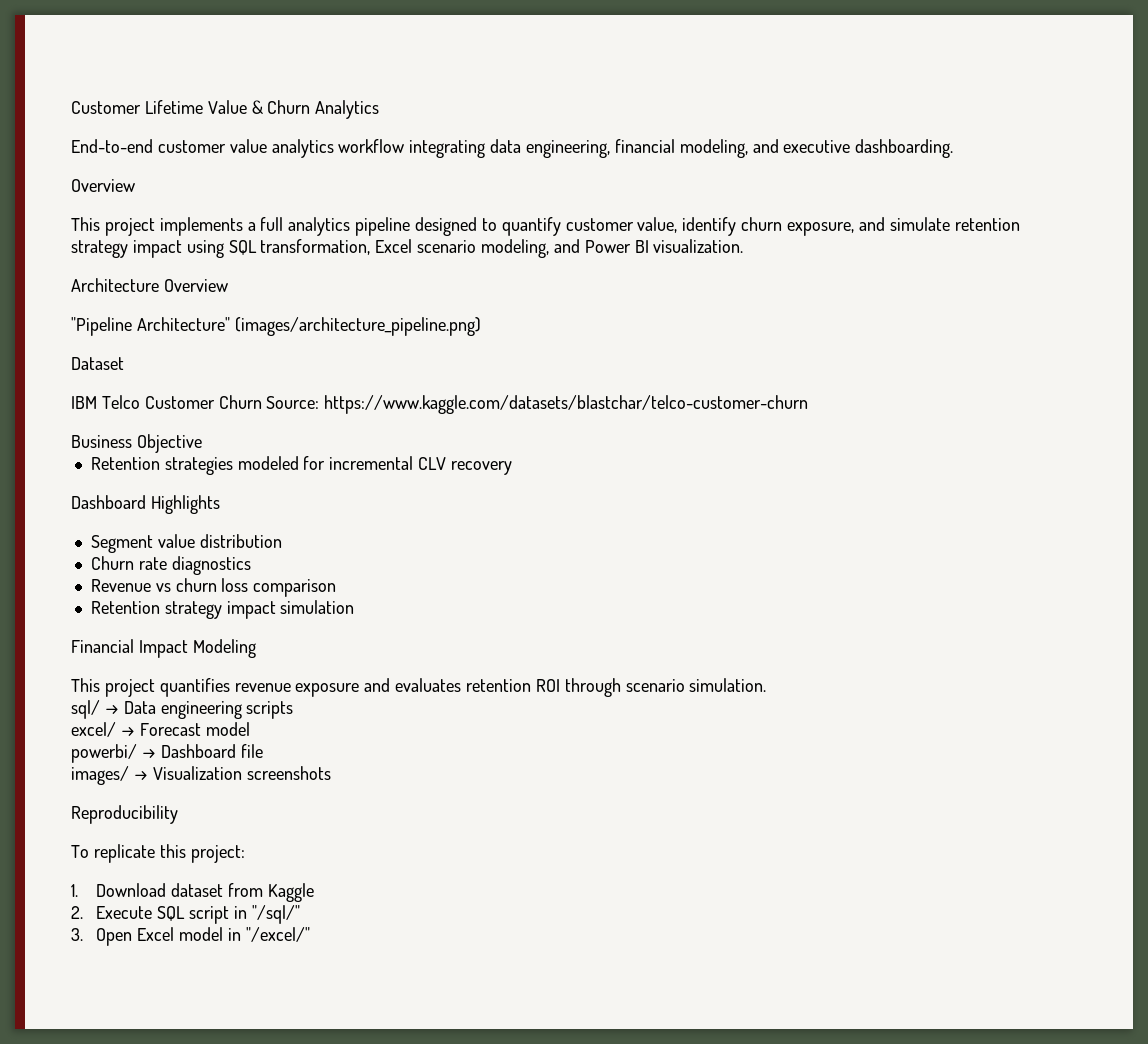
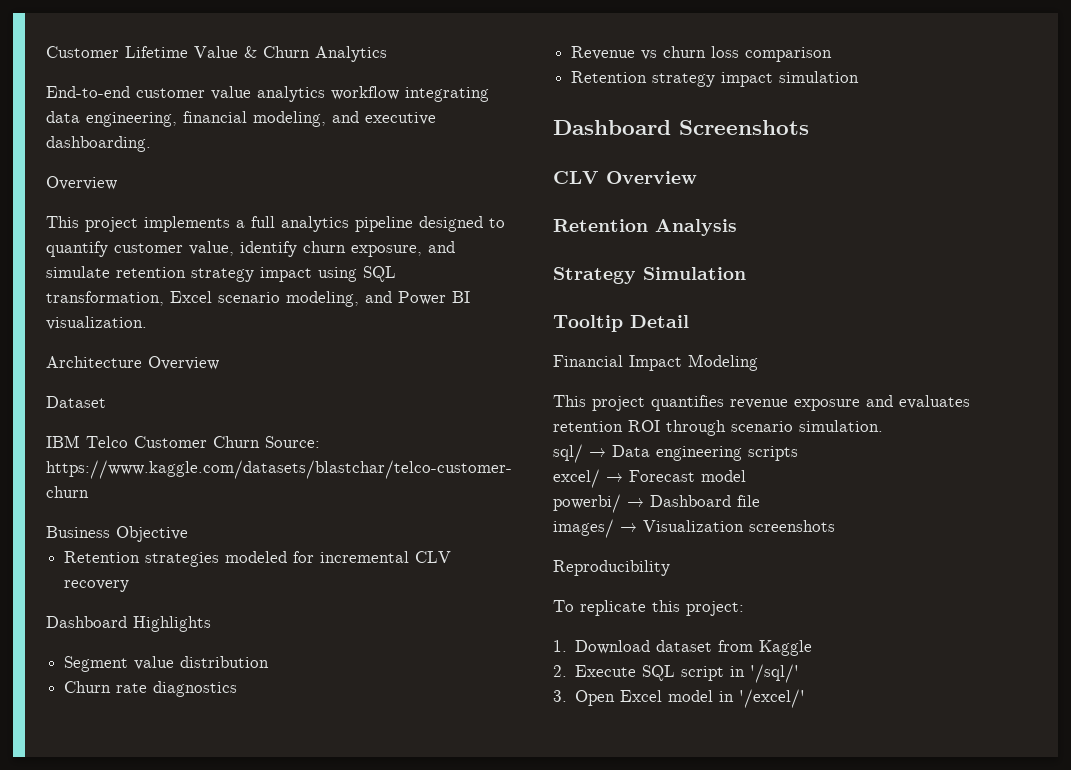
[71,317,481,336] // "Pipeline Architecture" (images/architecture_pipeline.png) -> (219, 363) none
(355, 607) none -> [553,120,809,135] [553,171,697,184] [553,219,737,236] [553,267,746,284] [553,315,689,332] // Dashboard Screenshots // CLV Overview // Retention Analysis // Strategy Simulation // Tooltip Detail
[251,905,300,924] "/sql/" -> [750,664,800,683] '/sql/'
[245,927,310,942] "/excel/" -> [739,689,806,708] '/excel/'

